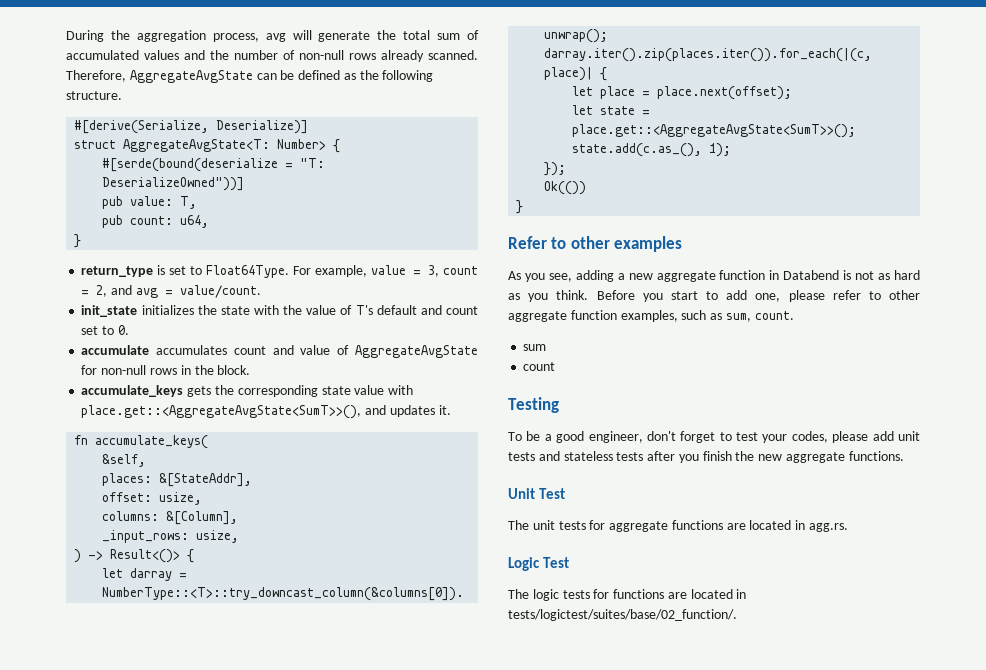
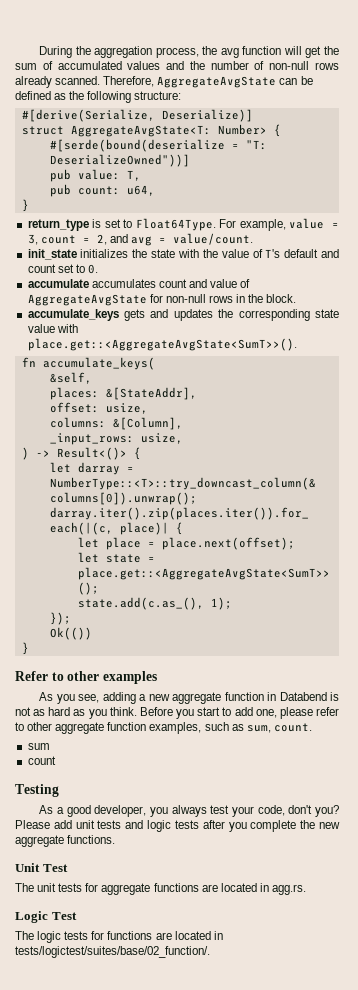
[265,30,431,42] avg will generate the total -> [202,46,339,58] the avg function will get the
[66,91,122,100] structure. -> [134,91,182,100] structure:
(212, 391) none -> [150,309,213,321] and updates
[81,405,451,419] place.get::<AggregateAvgState<SumT>>(), and updates it. -> [27,338,297,351] place.get::<AggregateAvgState<SumT>>().
[508,431,869,443] To be a good engineer, don't forget to test your codes, please -> [39,805,339,817] [15,820,50,829] As a good developer, you always test your code, don't you? Please
[563,451,613,461] stateless -> [147,820,172,832] logic
[702,451,732,461] finish -> [250,820,297,832] complete

